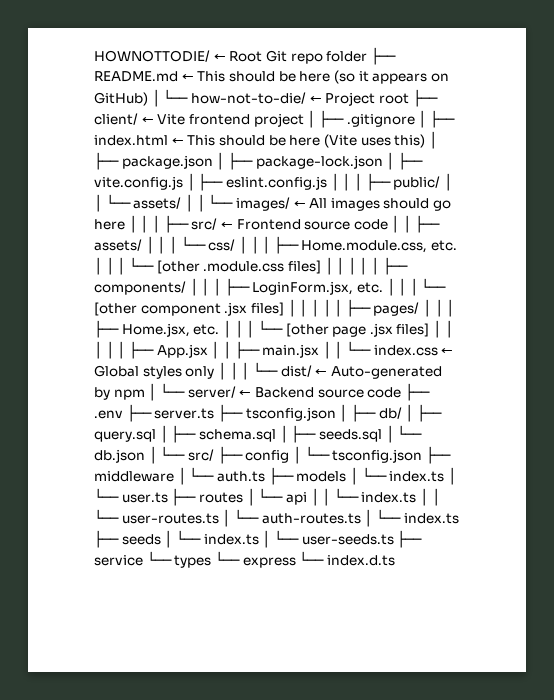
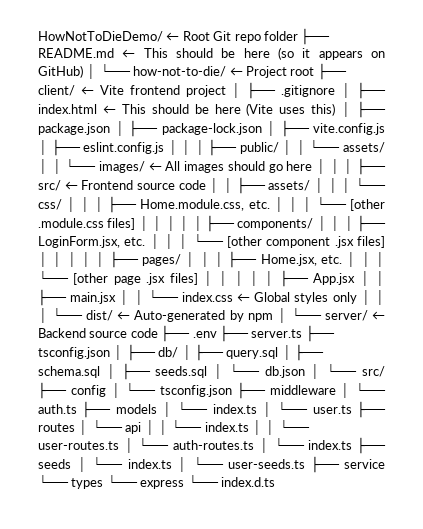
[94,50,210,62] HOWNOTTODIE/ -> [38,31,163,42] HowNotToDieDemo/

